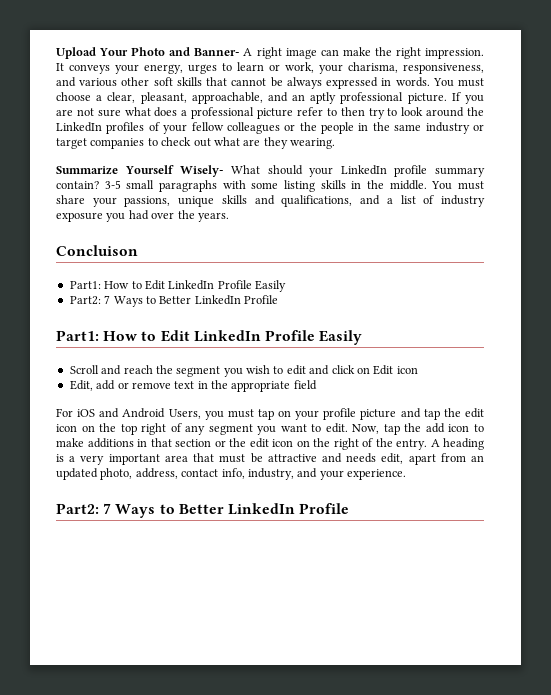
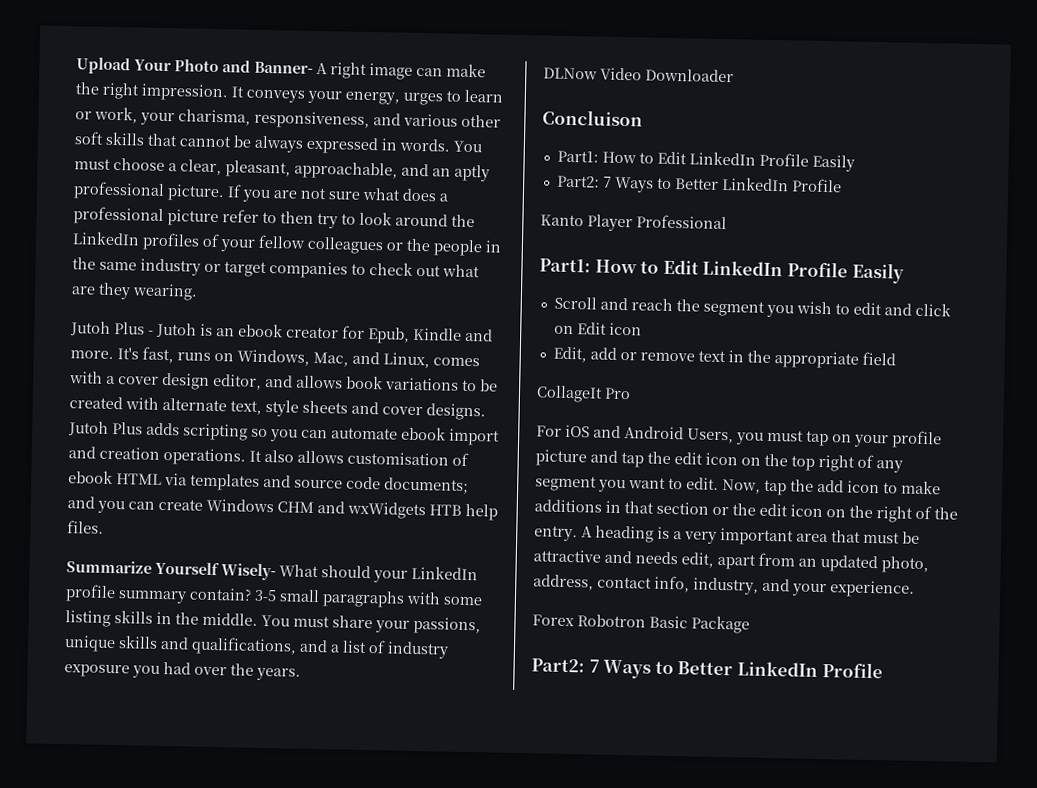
(335, 143) none -> [70,321,493,344] [70,346,480,369] [69,371,498,392] [69,396,486,421] [68,421,500,446] [68,446,469,467] [68,470,469,495] [67,496,498,521] [67,520,104,534] // Jutoh Plus - Jutoh is an ebook creator for Epub, Kindle and more. It's fast, runs on Windows, Mac, and Linux, comes with a cover design editor, and allows book variations to be created with alternate text, style sheets and cover designs. Jutoh Plus adds scripting so you can automate ebook import and creation operations. It also allows customisation of ebook HTML via templates and source code documents; and you can create Windows CHM and wxWidgets HTB help files.
(229, 217) none -> [543,67,734,83] // DLNow Video Downloader
(278, 299) none -> [540,214,727,232] // Kanto Player Professional
(317, 385) none -> [536,385,631,403] // CollageIt Pro
(406, 474) none -> [532,614,750,634] // Forex Robotron Basic Package

